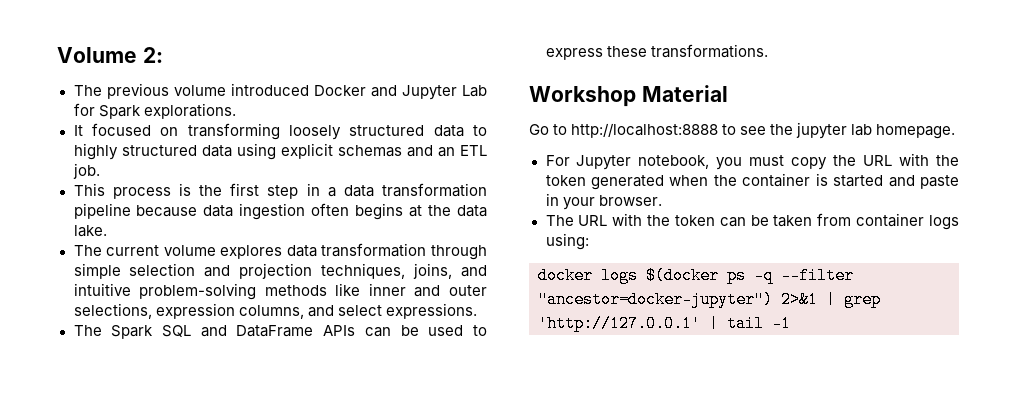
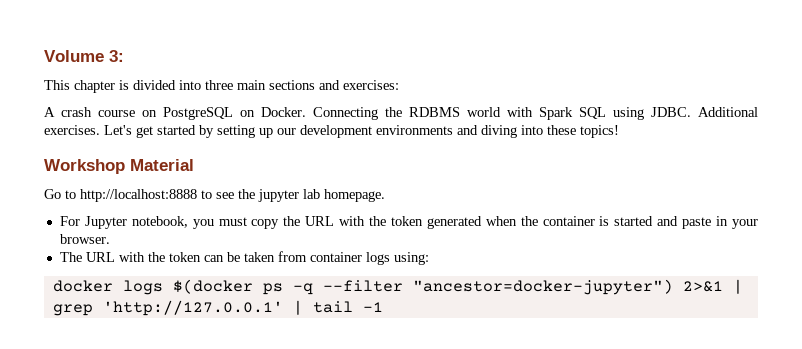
[142,47,163,63] [73,83,487,100] [73,103,236,119] [73,123,488,140] [73,143,487,160] [72,163,100,179] [73,183,488,199] [73,203,487,220] [73,225,107,237] [73,243,487,260] [73,263,487,279] [73,283,487,300] [73,303,477,319] [73,325,488,339] [545,44,768,60] 2: // The previous volume introduced Docker and Jupyter Lab for Spark explorations. // It focused on transforming loosely structured data to highly structured data using explicit schemas and an ETL job. // This process is the first step in a data transformation pipeline because data ingestion often begins at the data lake. // The current volume explores data transformation through simple selection and projection techniques, joins, and intuitive problem-solving methods like inner and outer selections, expression columns, and select expressions. // The Spark SQL and DataFrame APIs can be used to express these transformations. -> [109,50,124,62] [44,80,399,93] [44,107,758,120] [44,125,619,138] 3: // This chapter is divided into three main sections and exercises: // A crash course on PostgreSQL on Docker. Connecting the RDBMS world with Spark SQL using JDBC. Additional exercises. Let's get started by setting up our development environments and diving into these topics!

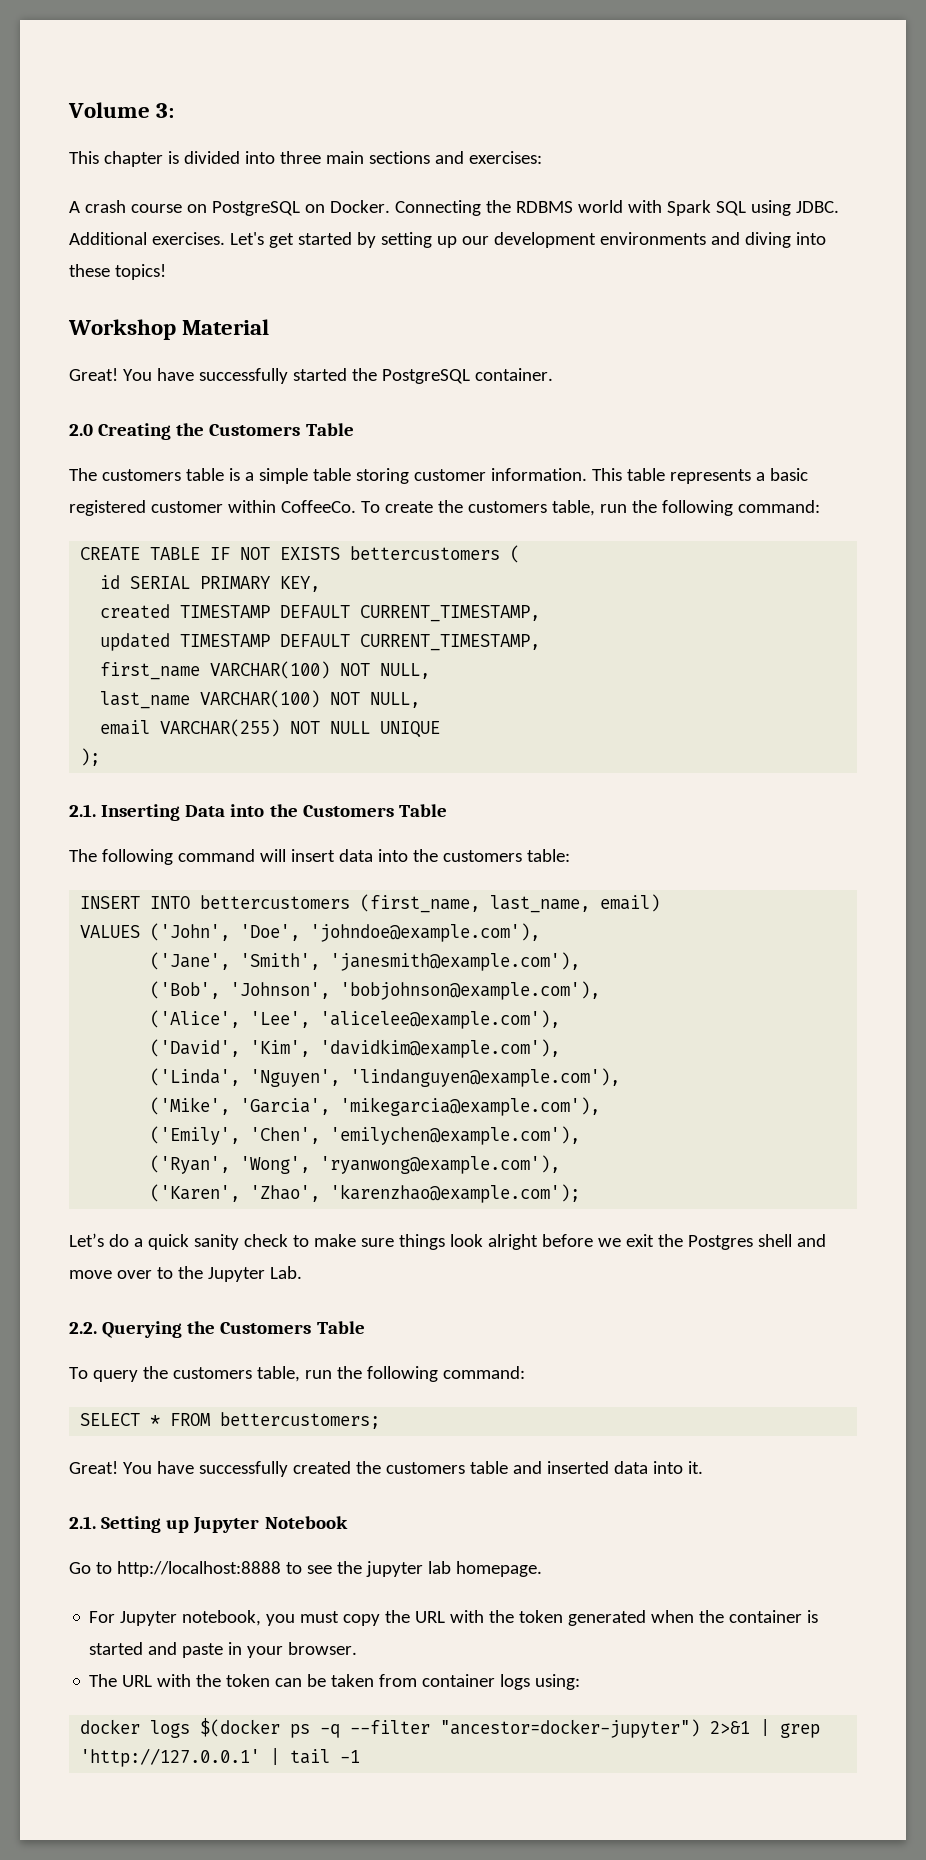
(194, 165) none -> [69,368,553,384] [69,423,354,440] [69,468,808,484] [69,500,820,516] [80,545,521,563] [100,575,321,592] [100,604,541,622] [100,633,541,651] [100,661,431,680] [100,690,421,709] [100,719,441,738] [80,748,101,766] [69,804,447,821] [69,849,570,865] [80,894,661,913] [80,923,541,942] [150,952,581,971] [150,981,601,1000] [150,1010,561,1029] [150,1039,561,1058] [150,1068,621,1087] [150,1097,601,1116] [150,1126,581,1145] [150,1155,561,1174] [150,1184,581,1203] [69,1233,826,1250] [69,1266,302,1282] [69,1321,365,1338] [69,1366,525,1382] [80,1412,381,1429] [69,1461,703,1477] [69,1516,348,1534] // Great! You have successfully started the PostgreSQL container. // 2.0 Creating the Customers Table // The customers table is a simple table storing customer information. This table represents a basic registered customer within CoffeeCo. To create the customers table, run the following command: // CREATE TABLE IF NOT EXISTS bettercustomers ( // id SERIAL PRIMARY KEY, // created TIMESTAMP DEFAULT CURRENT_TIMESTAMP, // updated TIMESTAMP DEFAULT CURRENT_TIMESTAMP, // first_name VARCHAR(100) NOT NULL, // last_name VARCHAR(100) NOT NULL, // email VARCHAR(255) NOT NULL UNIQUE // ); // 2.1. Inserting Data into the Customers Table // The following command will insert data into the customers table: // INSERT INTO bettercustomers (first_name, last_name, email) // VALUES ('John', 'Doe', 'johndoe@example.com'), // ('Jane', 'Smith', 'janesmith@example.com'), // ('Bob', 'Johnson', 'bobjohnson@example.com'), // ('Alice', 'Lee', 'alicelee@example.com'), // ('David', 'Kim', 'davidkim@example.com'), // ('Linda', 'Nguyen', 'lindanguyen@example.com'), // ('Mike', 'Garcia', 'mikegarcia@example.com'), // ('Emily', 'Chen', 'emilychen@example.com'), // ('Ryan', 'Wong', 'ryanwong@example.com'), // ('Karen', 'Zhao', 'karenzhao@example.com'); // Let’s do a quick sanity check to make sure things look alright before we exit the Postgres shell and move over to the Jupyter Lab. // 2.2. Querying the Customers Table // To query the customers table, run the following command: // SELECT * FROM bettercustomers; // Great! You have successfully created the customers table and inserted data into it. // 2.1. Setting up Jupyter Notebook

